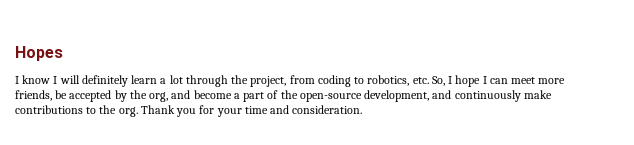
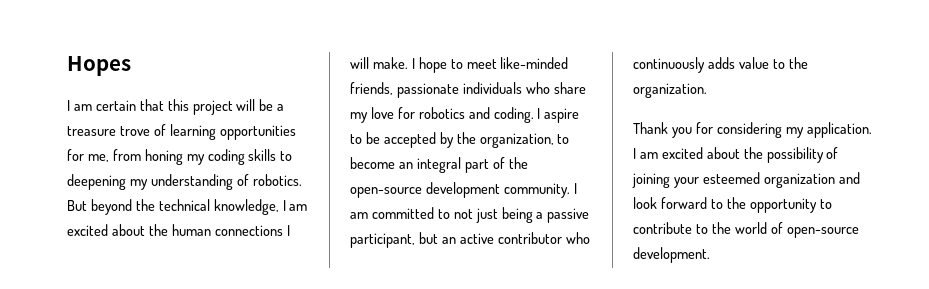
[22,75,566,87] [15,90,552,102] [15,105,138,117] know I will definitely learn a lot through the project, from coding to robotics, etc. So, I hope I can meet more friends, be accepted by the org, and become a part of the open-source development, and continuously make contributions to the org. -> [73,99,285,115] [67,124,296,140] [67,149,293,165] [67,174,302,190] [67,199,308,215] [67,224,290,236] [350,57,569,73] [350,82,586,98] [350,107,580,123] [350,132,570,148] [350,157,528,173] [350,182,577,198] [350,207,590,223] [350,232,590,248] [633,57,808,73] [633,83,707,98] am certain that this project will be a treasure trove of learning opportunities for me, from honing my coding skills to deepening my understanding of robotics. But beyond the technical knowledge, I am excited about the human connections I will make. I hope to meet like-minded friends, passionate individuals who share my love for robotics and coding. I aspire to be accepted by the organization, to become an integral part of the open-source development community. I am committed to not just being a passive participant, but an active contributor who continuously adds value to the organization. //
[216,105,363,117] your time and consideration. -> [716,122,872,138] [633,147,839,163] [632,172,860,188] [633,197,832,213] [633,222,859,238] [633,247,710,263] considering my application. I am excited about the possibility of joining your esteemed organization and look forward to the opportunity to contribute to the world of open-source development.

